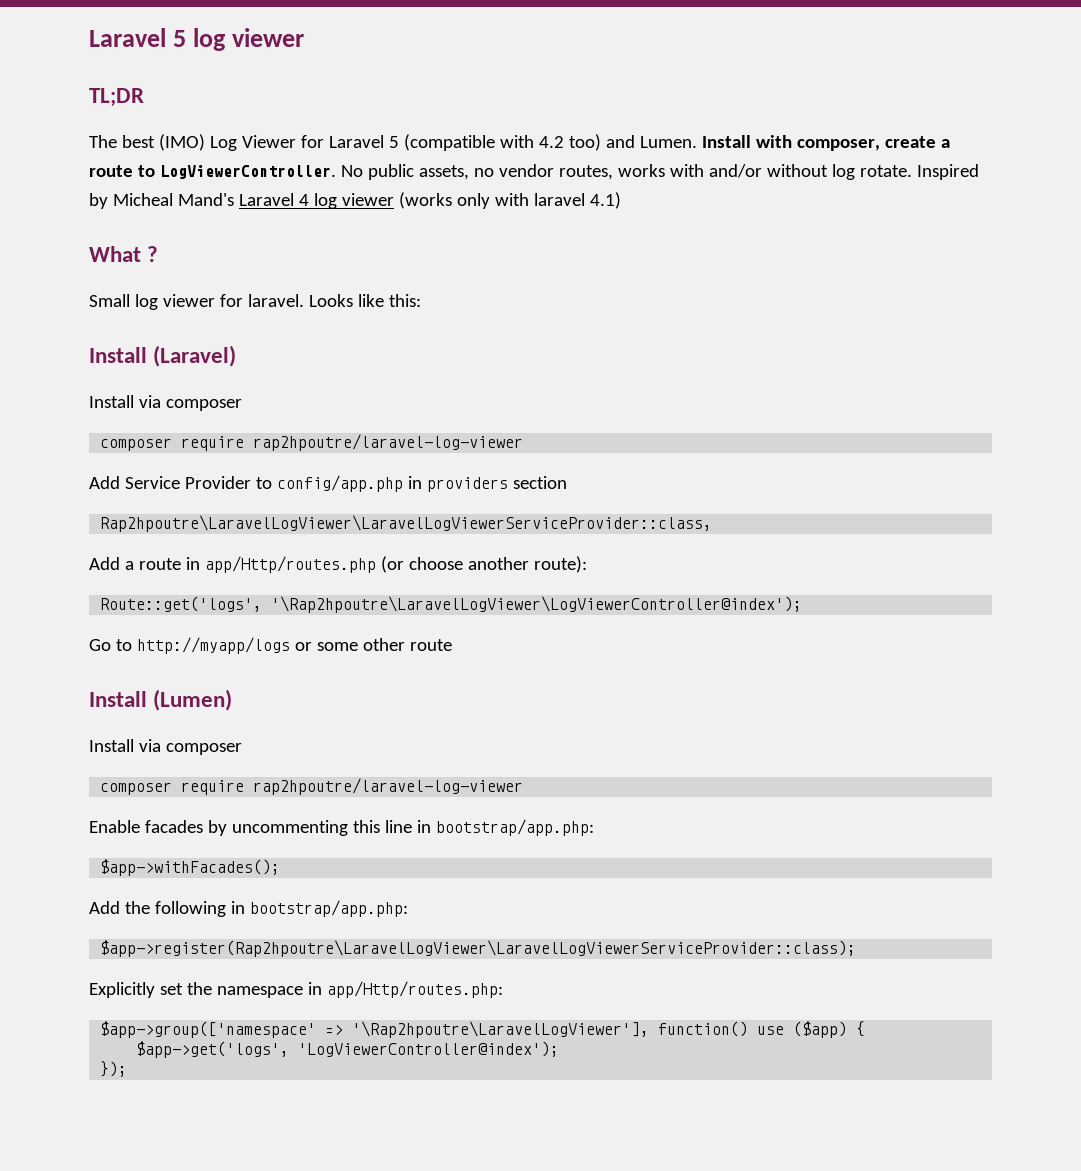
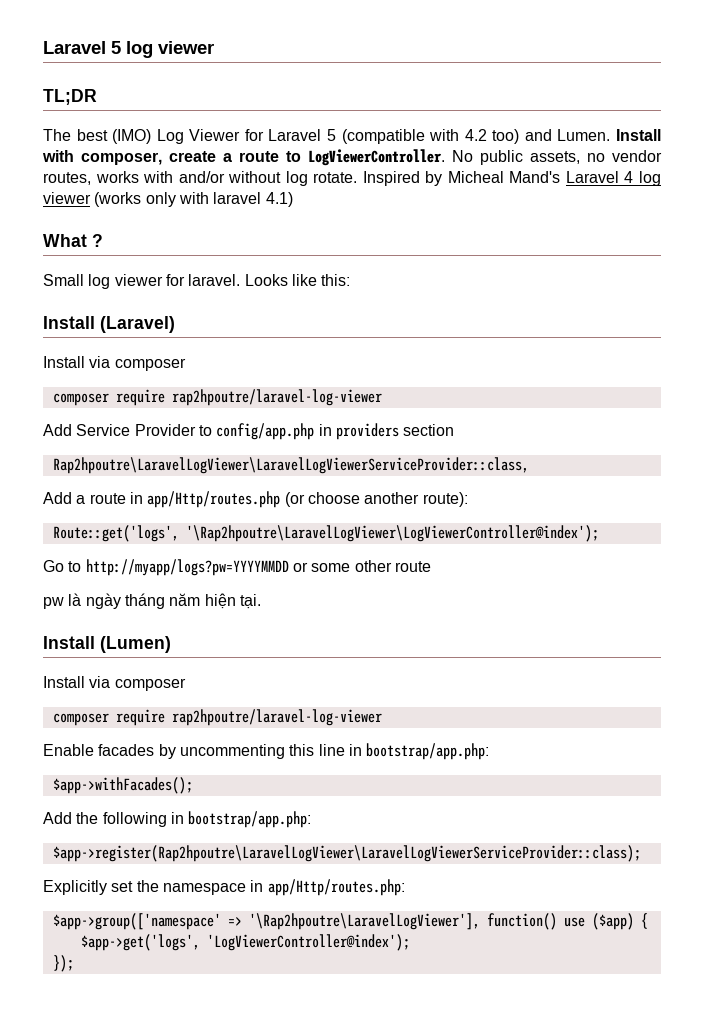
[136,637,290,654] http://myapp/logs -> [85,559,289,576] http://myapp/logs?pw=YYYYMMDD
(452, 645) none -> [43,593,261,609] // pw là ngày tháng năm hiện tại.

